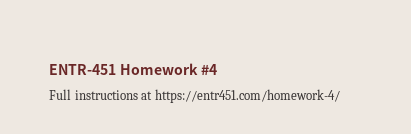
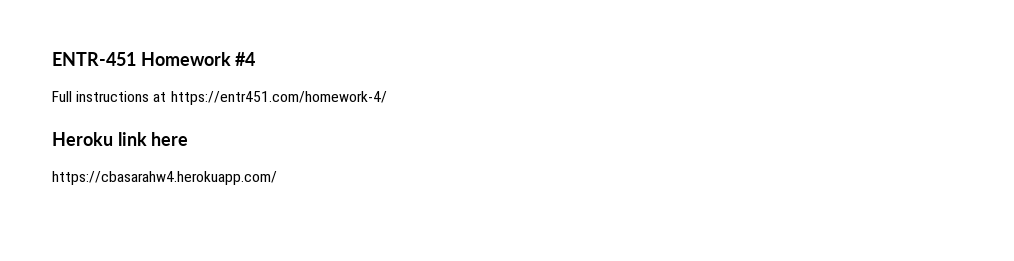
(340, 96) none -> [52,132,189,146] [52,171,277,185] // Heroku link here // https://cbasarahw4.herokuapp.com/

